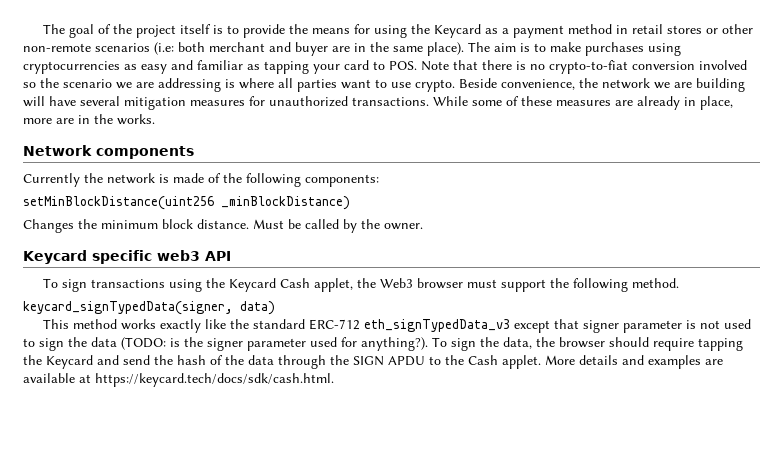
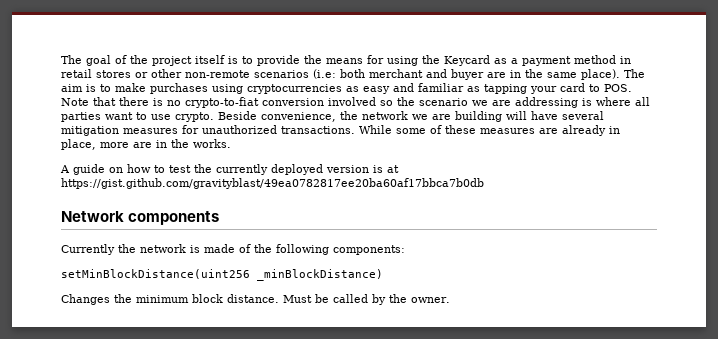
(155, 119) none -> [60,164,399,175] [61,178,484,189] // A guide on how to test the currently deployed version is at https://gist.github.com/gravityblast/49ea0782817ee20ba60af17bbca7b0db
[23,250,231,264] [42,278,679,292] [23,301,275,315] [42,319,751,333] [23,337,743,351] [23,355,723,369] [23,373,334,387] // Keycard specific web3 API // To sign transactions using the Keycard Cash applet, the Web3 browser must support the following method. // keycard_signTypedData(signer, data) // This method works exactly like the standard ERC-712 eth_signTypedData_v3 except that signer parameter is not used to sign the data (TODO: is the signer parameter used for anything?). To sign the data, the browser should require tapping the Keycard and send the hash of the data through the SIGN APDU to the Cash applet. More details and examples are available at https://keycard.tech/docs/sdk/cash.html. -> (450, 300) none

